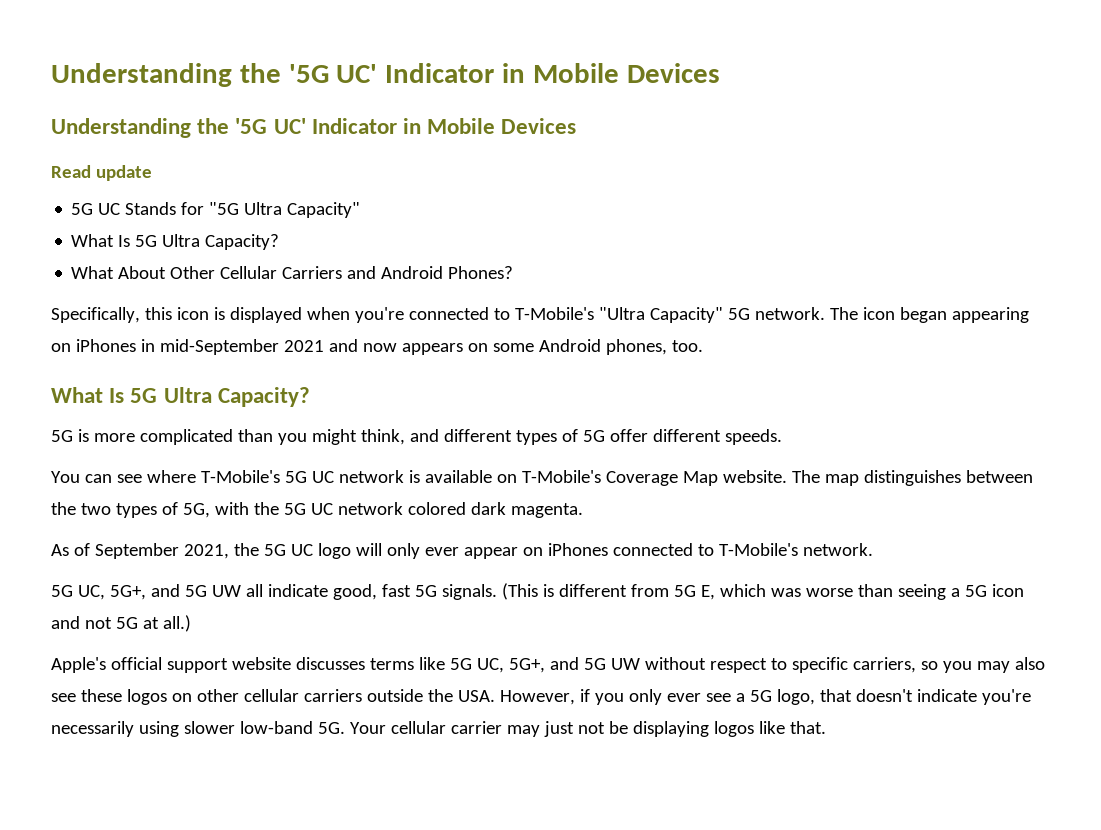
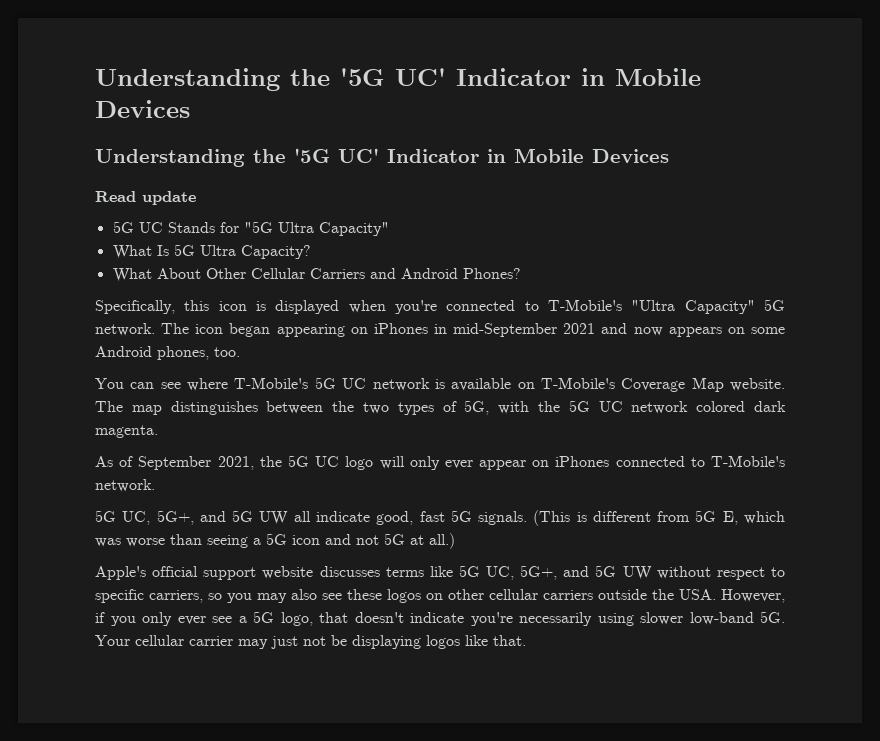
[51,387,310,407] [51,429,782,445] // What Is 5G Ultra Capacity? // 5G is more complicated than you might think, and different types of 5G offer different speeds. -> (240, 352) none

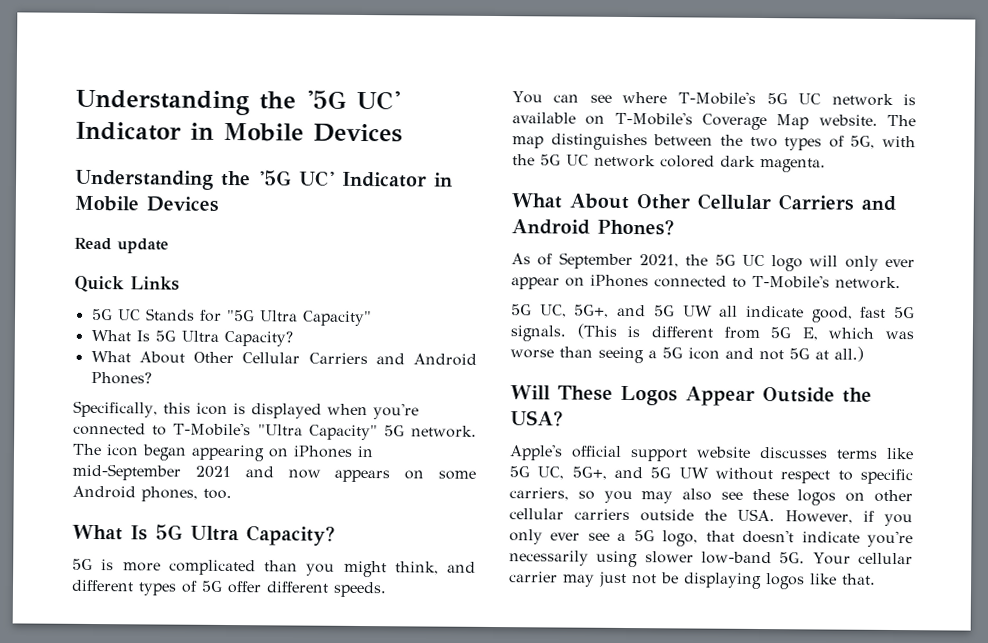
(196, 198) none -> [74,275,180,293] // Quick Links
(240, 352) none -> [72,524,335,546] [72,558,476,578] [71,579,387,598] // What Is 5G Ultra Capacity? // 5G is more complicated than you might think, and different types of 5G offer different speeds.
(158, 431) none -> [511,193,896,212] [511,218,674,236] // What About Other Cellular Carriers and Android Phones?
(455, 541) none -> [510,385,872,406] [510,410,563,427] // Will These Logos Appear Outside the USA?

